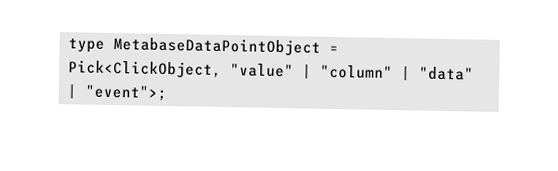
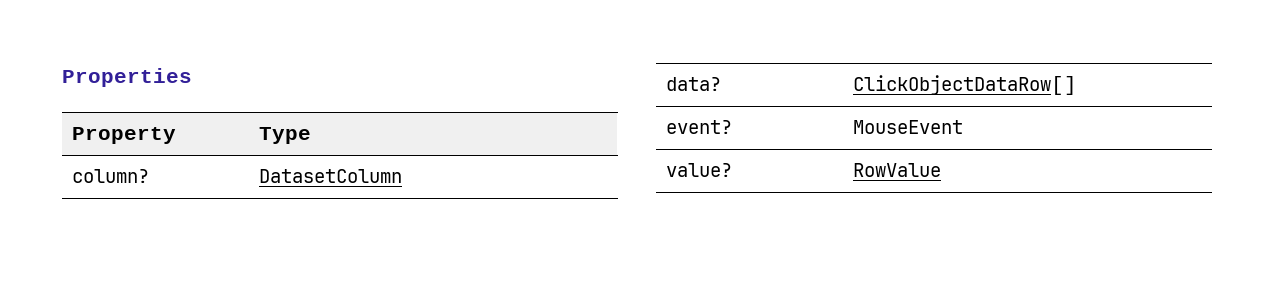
[67,37,339,56] [67,60,474,81] [66,84,167,101] type MetabaseDataPointObject = Pick<ClickObject, "value" | "column" | "data" | "event">; -> [62,68,192,87] [71,127,176,144] [258,127,311,144] [71,169,149,183] [258,169,402,183] [665,77,721,91] [852,75,1077,95] [665,120,732,134] [852,120,963,134] [665,163,732,177] [852,163,941,177] Properties // Property | Type // column? | DatasetColumn // data? | ClickObjectDataRow[] // event? | MouseEvent // value? | RowValue

